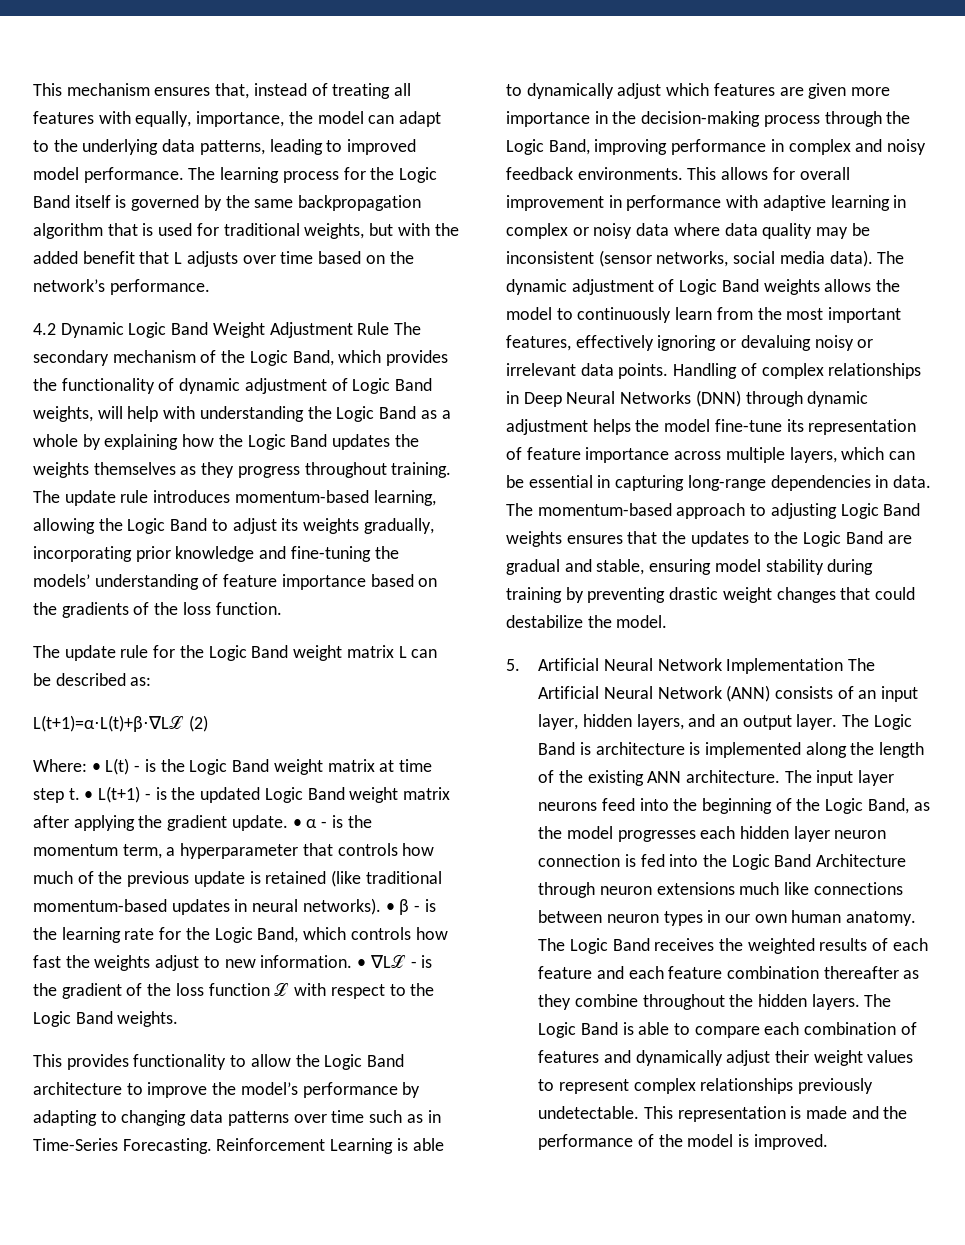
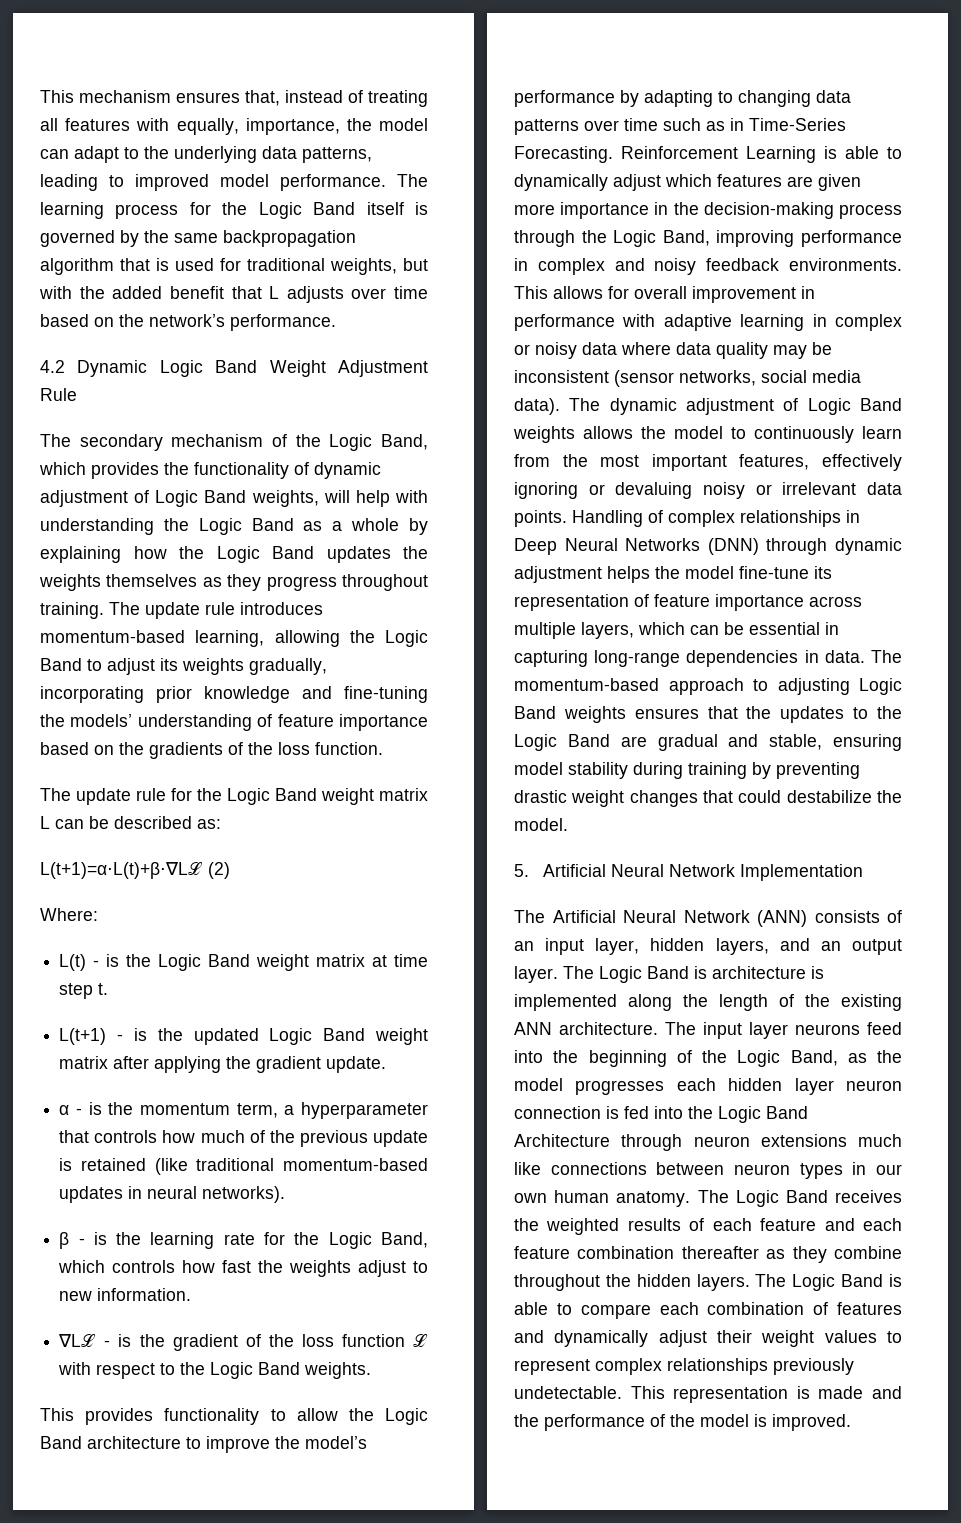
(390, 328) none -> (77, 394) //
[91,763,101,772] • -> (98, 914) //
[84,791,94,800] • -> (109, 989) //
[292,819,302,828] • -> (387, 1064) //
[385,903,395,912] • -> (286, 1194) //
[357,959,367,968] • -> (192, 1294) //
(844, 666) none -> (863, 872) //

